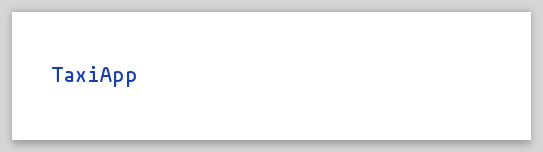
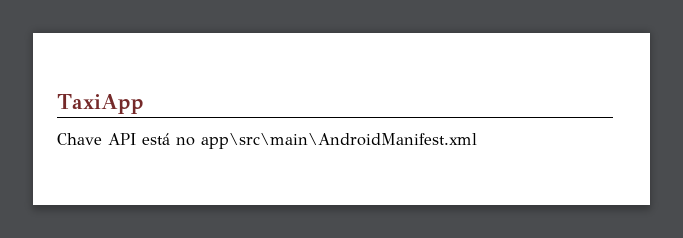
(138, 76) none -> [57,133,477,149] // Chave API está no app\src\main\AndroidManifest.xml

